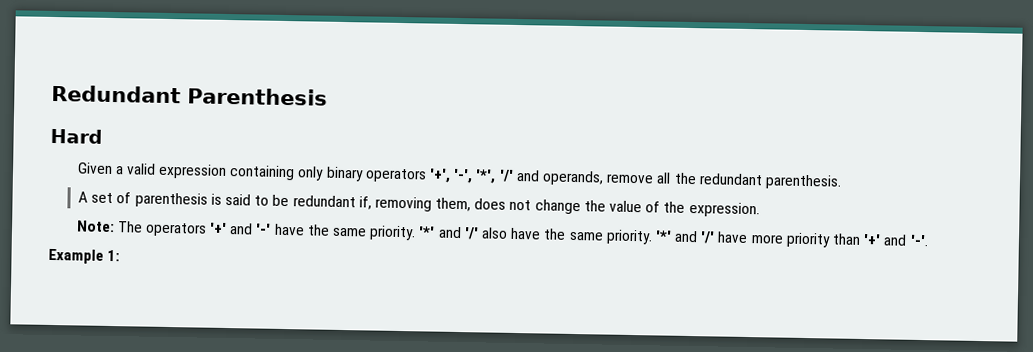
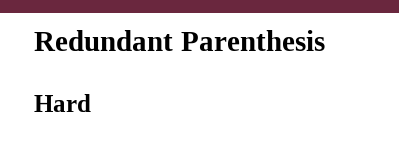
[76,162,842,190] [78,191,760,218] [75,220,929,248] [48,248,121,264] // Given a valid expression containing only binary operators '+', '-', '*', '/' and operands, remove all the redundant parenthesis. // A set of parenthesis is said to be redundant if, removing them, does not change the value of the expression. // Note: The operators '+' and '-' have the same priority. '*' and '/' also have the same priority. '*' and '/' have more priority than '+' and '-'. // Example 1: -> (91, 103) none

